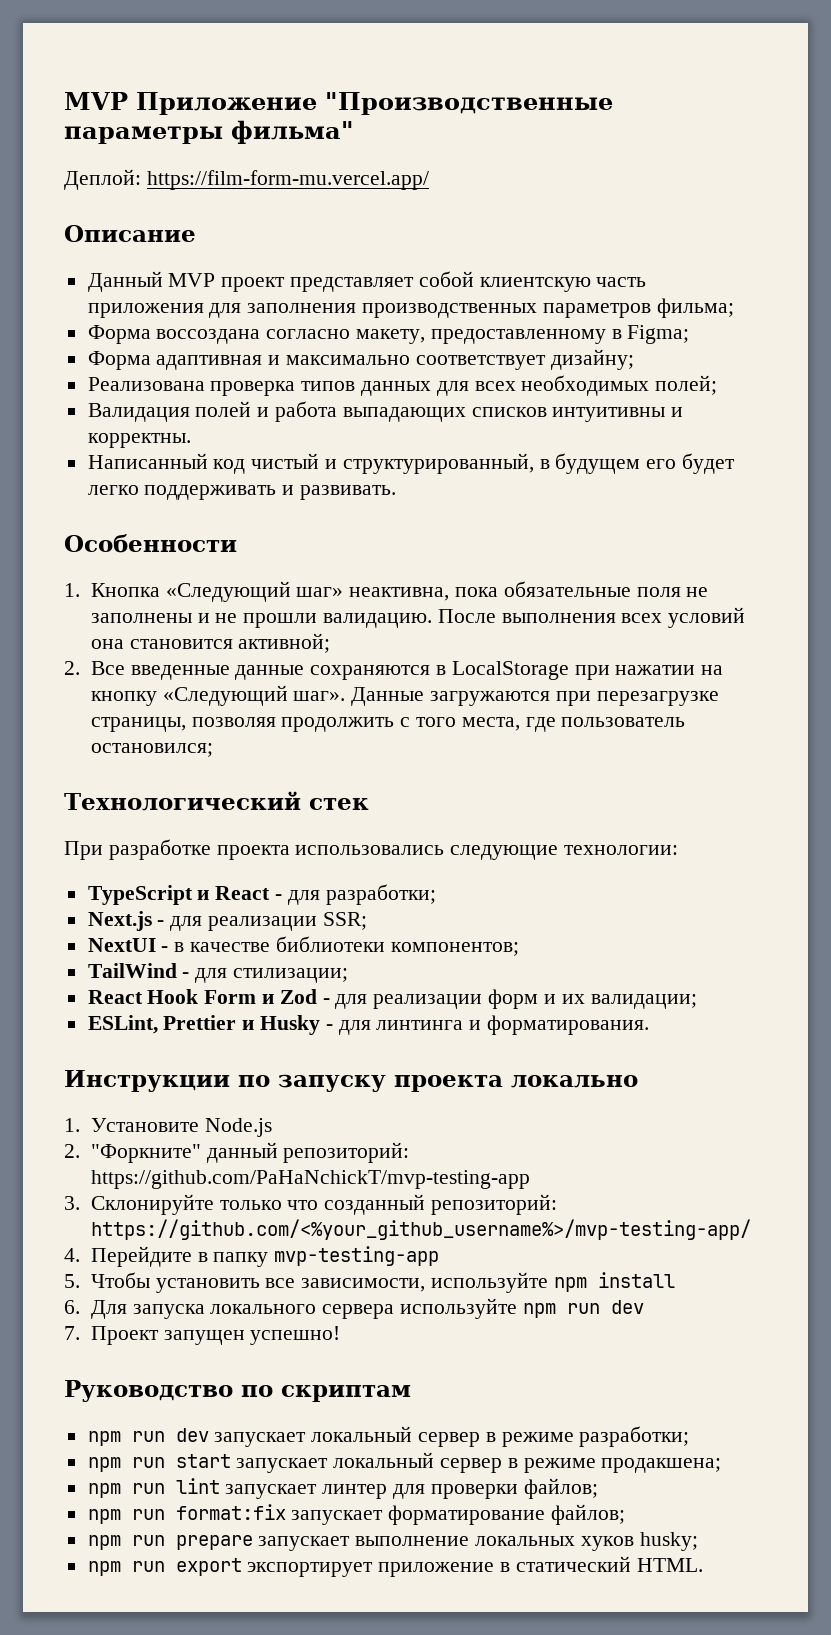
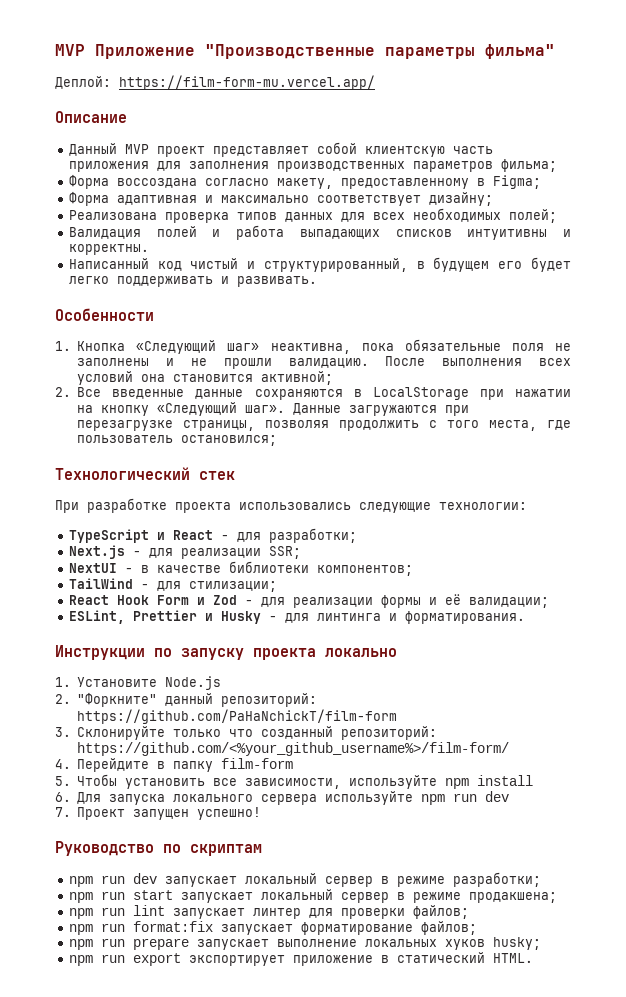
[488,989,585,1009] форм и их -> [380,594,461,608] формы и её
[90,1170,530,1189] https://github.com/PaHaNchickT/mvp-testing-app -> [77,709,398,724] https://github.com/PaHaNchickT/film-form
[90,1219,751,1240] https://github.com/<%your_github_username%>/mvp-testing-app/ -> [77,742,510,756] https://github.com/<%your_github_username%>/film-form/
[274,1246,440,1266] mvp-testing-app -> [221,758,294,769] film-form

